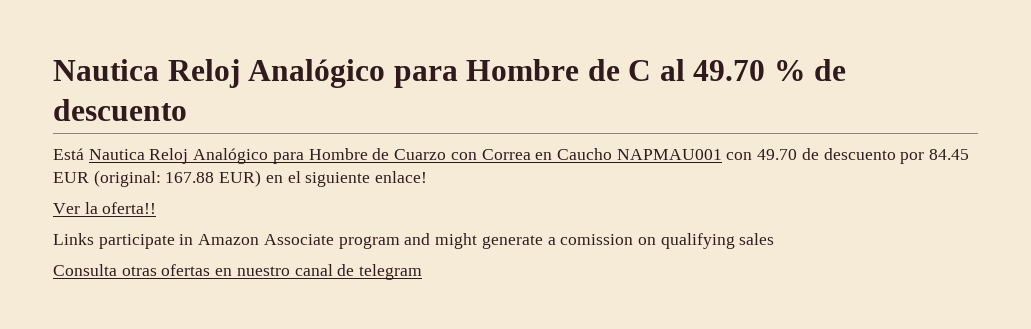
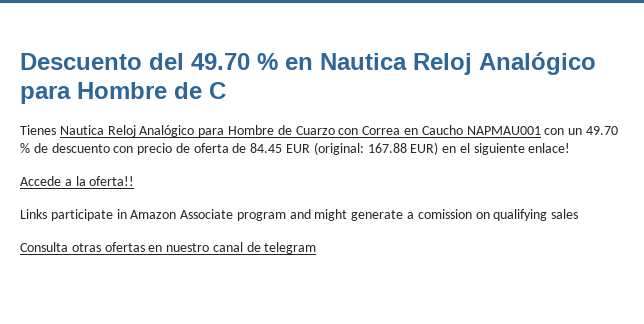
(53, 70) none -> [20,53,313,70] Descuento del 49.70 % en
[659,59,847,81] [53,99,187,121] [53,148,84,160] al 49.70 % de descuento // Está -> [20,125,56,135] // Tienes
[757,148,925,164] 49.70 de descuento por -> [568,126,618,135] [20,143,247,155] un 49.70 % de descuento con precio de oferta de
[53,203,80,214] Ver -> [20,176,72,186] Accede a

